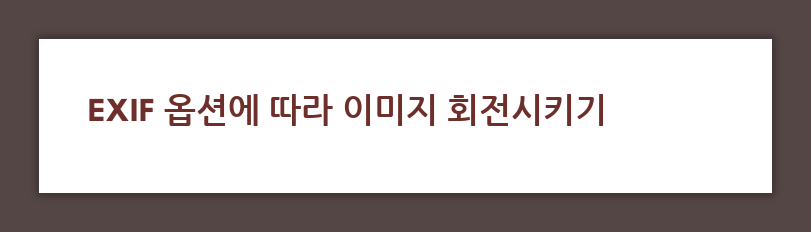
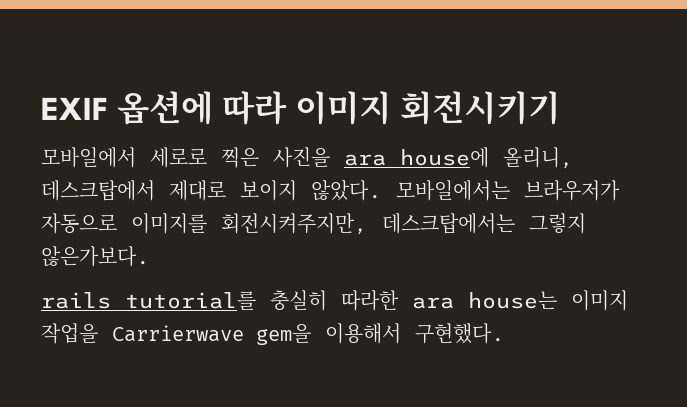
(608, 110) none -> [41,147,574,169] [41,180,620,201] [41,213,586,235] [41,246,150,267] [41,290,628,311] [41,323,505,345] // 모바일에서 세로로 찍은 사진을 ara house에 올리니, 데스크탑에서 제대로 보이지 않았다. 모바일에서는 브라우저가 자동으로 이미지를 회전시켜주지만, 데스크탑에서는 그렇지 않은가보다. // rails tutorial를 충실히 따라한 ara house는 이미지 작업을 Carrierwave gem을 이용해서 구현했다.

